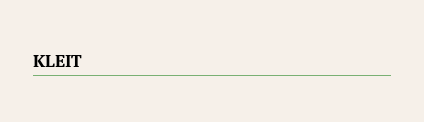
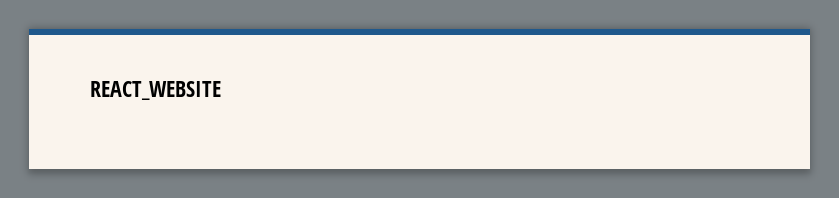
[33,55,82,67] KLEIT -> [90,81,221,100] REACT_WEBSITE

